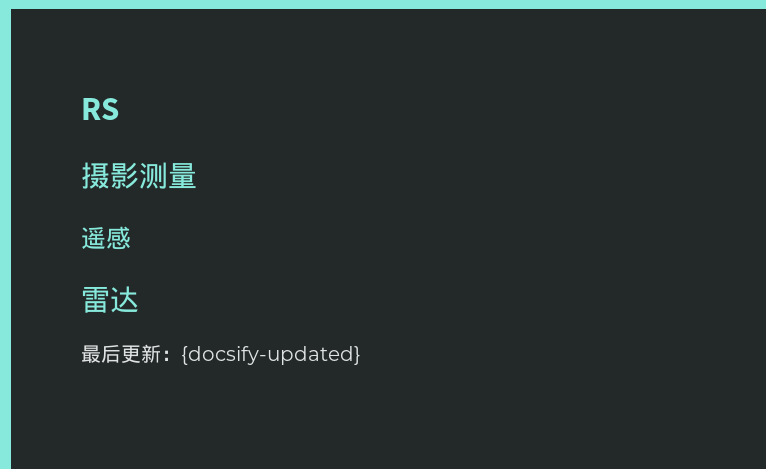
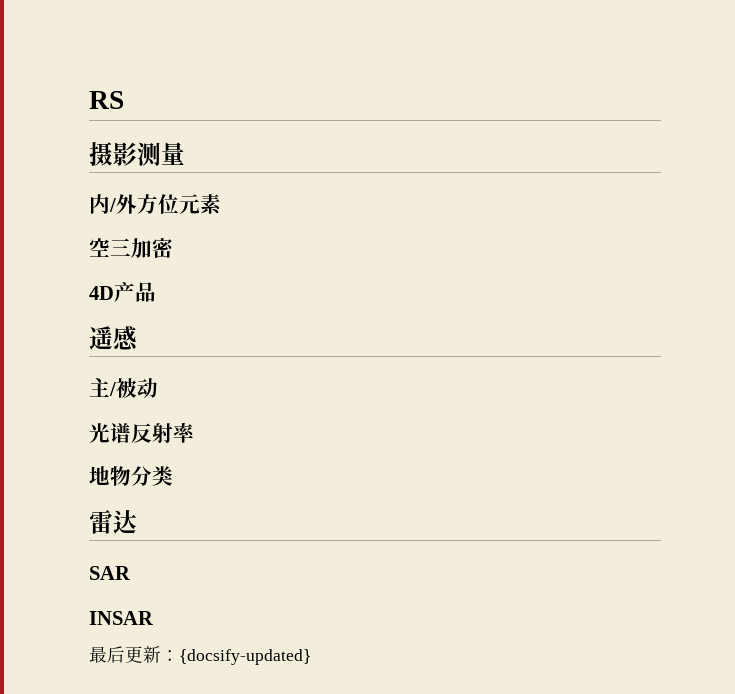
[81,226,131,250] 遥感 -> [89,194,221,214] [89,238,174,258] [89,282,156,302] [89,326,138,351] [89,378,158,398] [89,422,194,443] [89,466,173,486] 内/外方位元素 // 空三加密 // 4D产品 // 遥感 // 主/被动 // 光谱反射率 // 地物分类
(139, 299) none -> [89,566,130,580] [89,611,153,625] // SAR // INSAR

